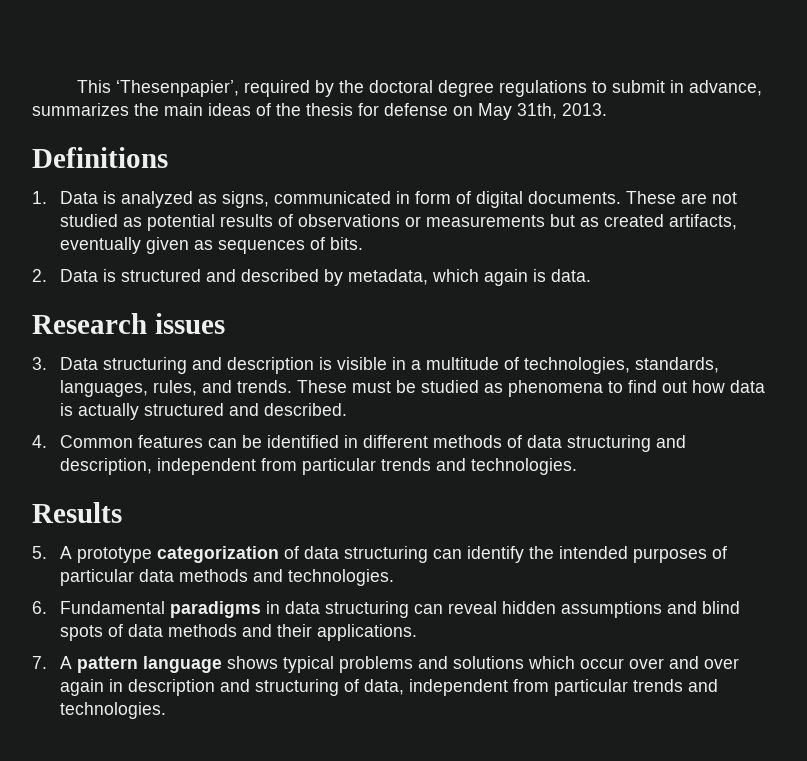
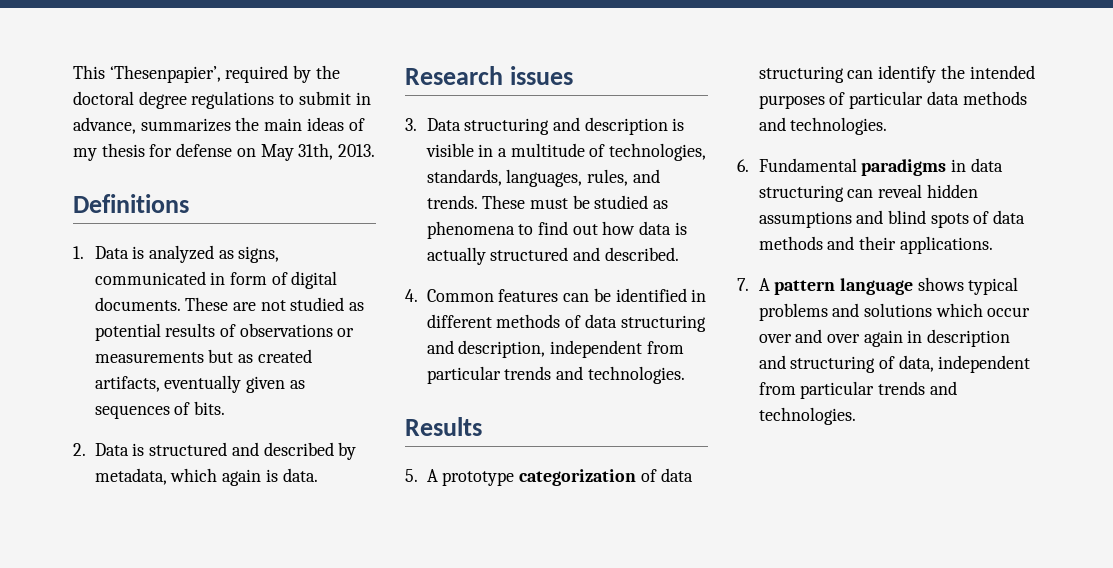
[276,103,301,116] the -> [73,148,97,161] my

